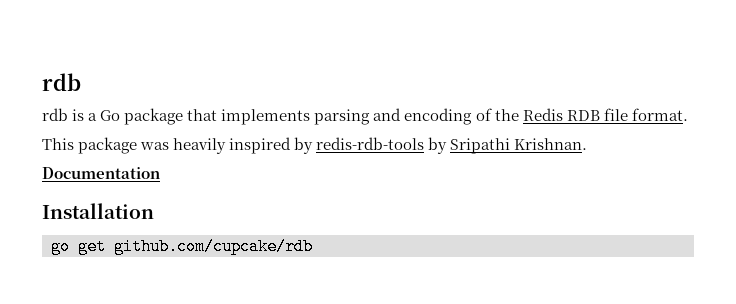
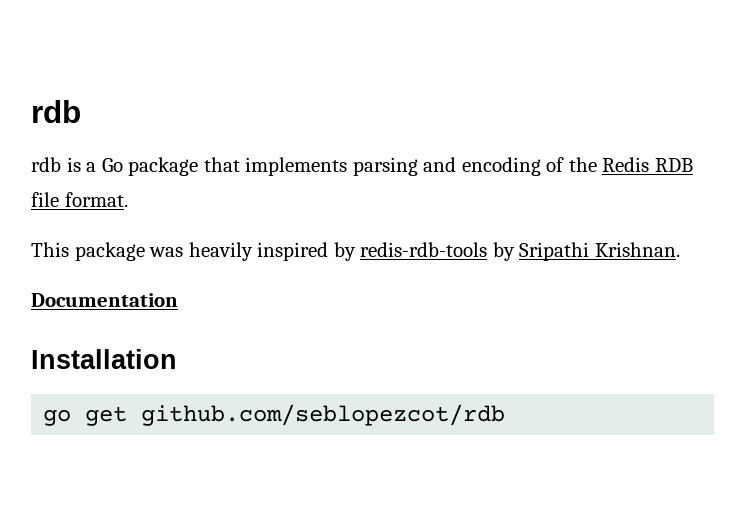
[114,238,313,255] github.com/cupcake/rdb -> [141,404,506,426] github.com/seblopezcot/rdb

